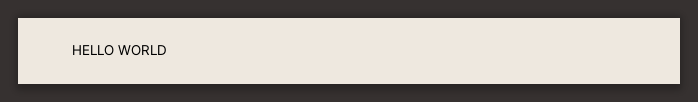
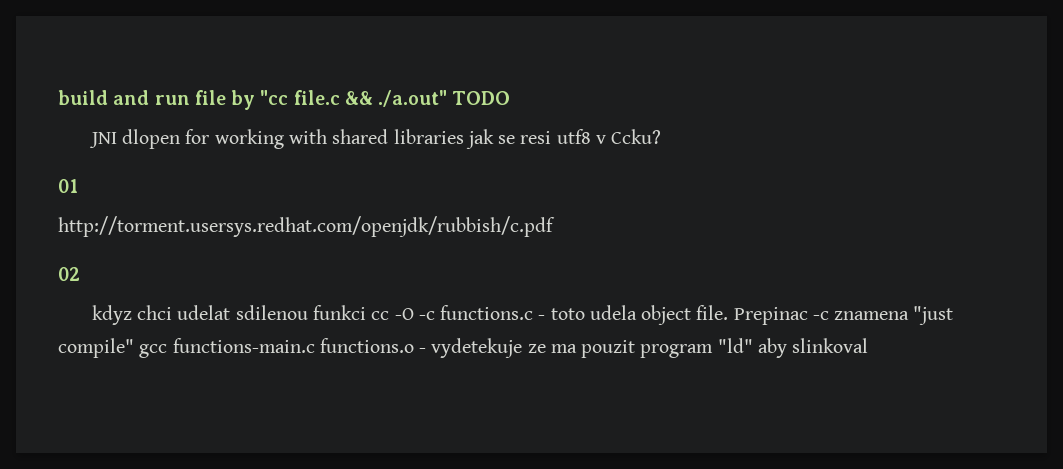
[72,44,167,56] HELLO WORLD -> [58,90,511,110] [88,129,662,149] [58,179,78,193] [58,216,555,237] [58,267,80,281] [91,305,954,325] [58,338,869,358] build and run file by "cc file.c && ./a.out" TODO // JNI dlopen for working with shared libraries jak se resi utf8 v Ccku? // 01 // http://torment.usersys.redhat.com/openjdk/rubbish/c.pdf // 02 // kdyz chci udelat sdilenou funkci cc -O -c functions.c - toto udela object file. Prepinac -c znamena "just compile" gcc functions-main.c functions.o - vydetekuje ze ma pouzit program "ld" aby slinkoval

